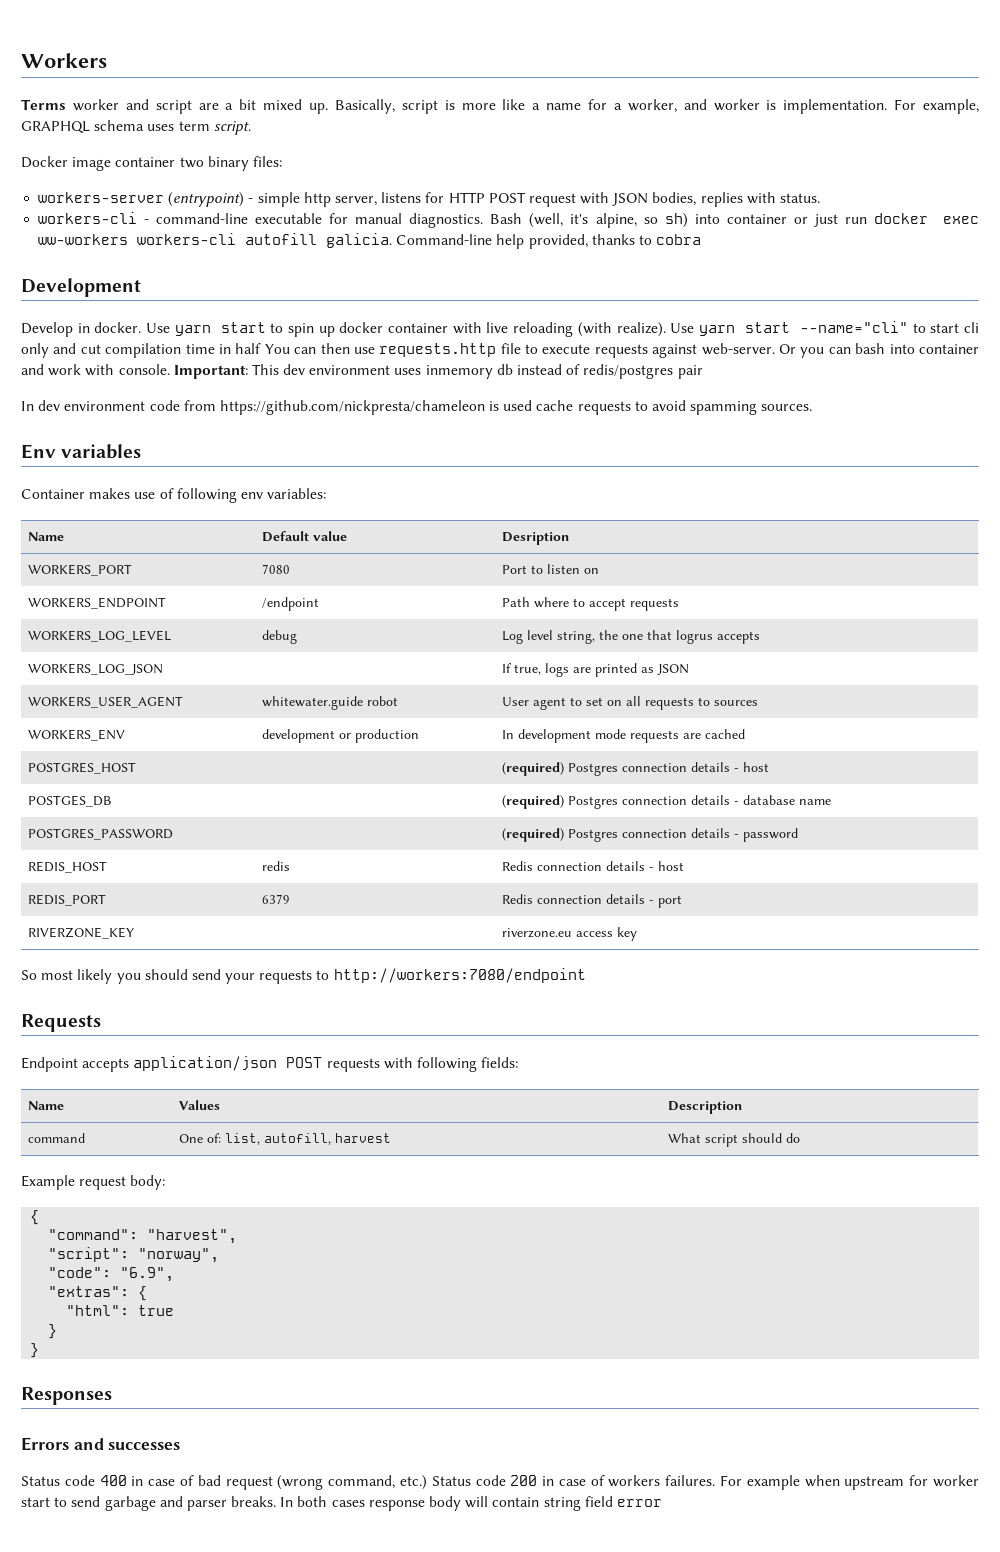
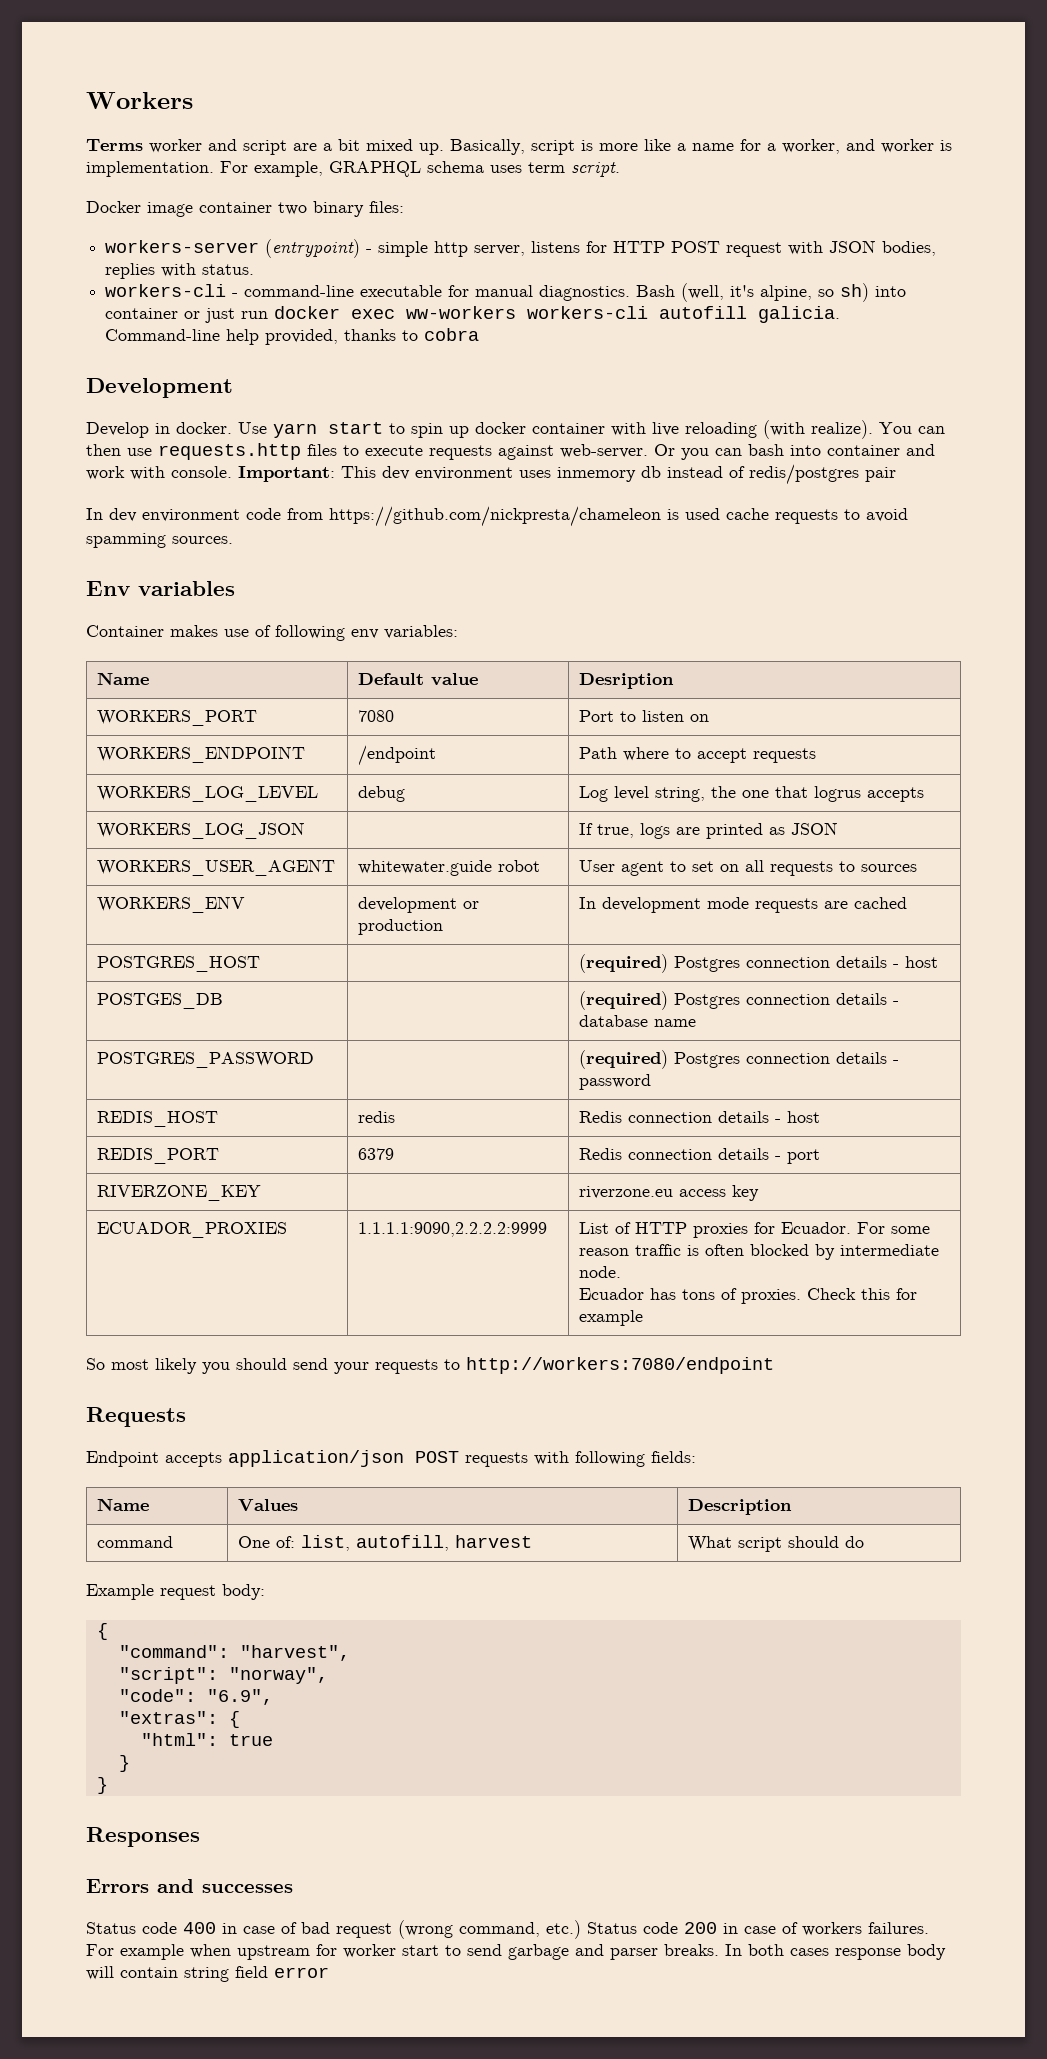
[670,321,979,336] [21,343,262,358] Use yarn start --name="cli" to start cli only and cut compilation time in half -> (873, 429) none
[500,343,521,354] file -> [307,444,337,456] files
(637, 934) none -> [97,1222,288,1238] [358,1222,548,1237] [579,1222,931,1238] [579,1244,940,1260] [579,1266,622,1278] [579,1288,918,1304] [579,1310,644,1326] // ECUADOR_PROXIES | 1.1.1.1:9090,2.2.2.2:9999 | List of HTTP proxies for Ecuador. For some reason traffic is often blocked by intermediate node. // Ecuador has tons of proxies. Check this for example

